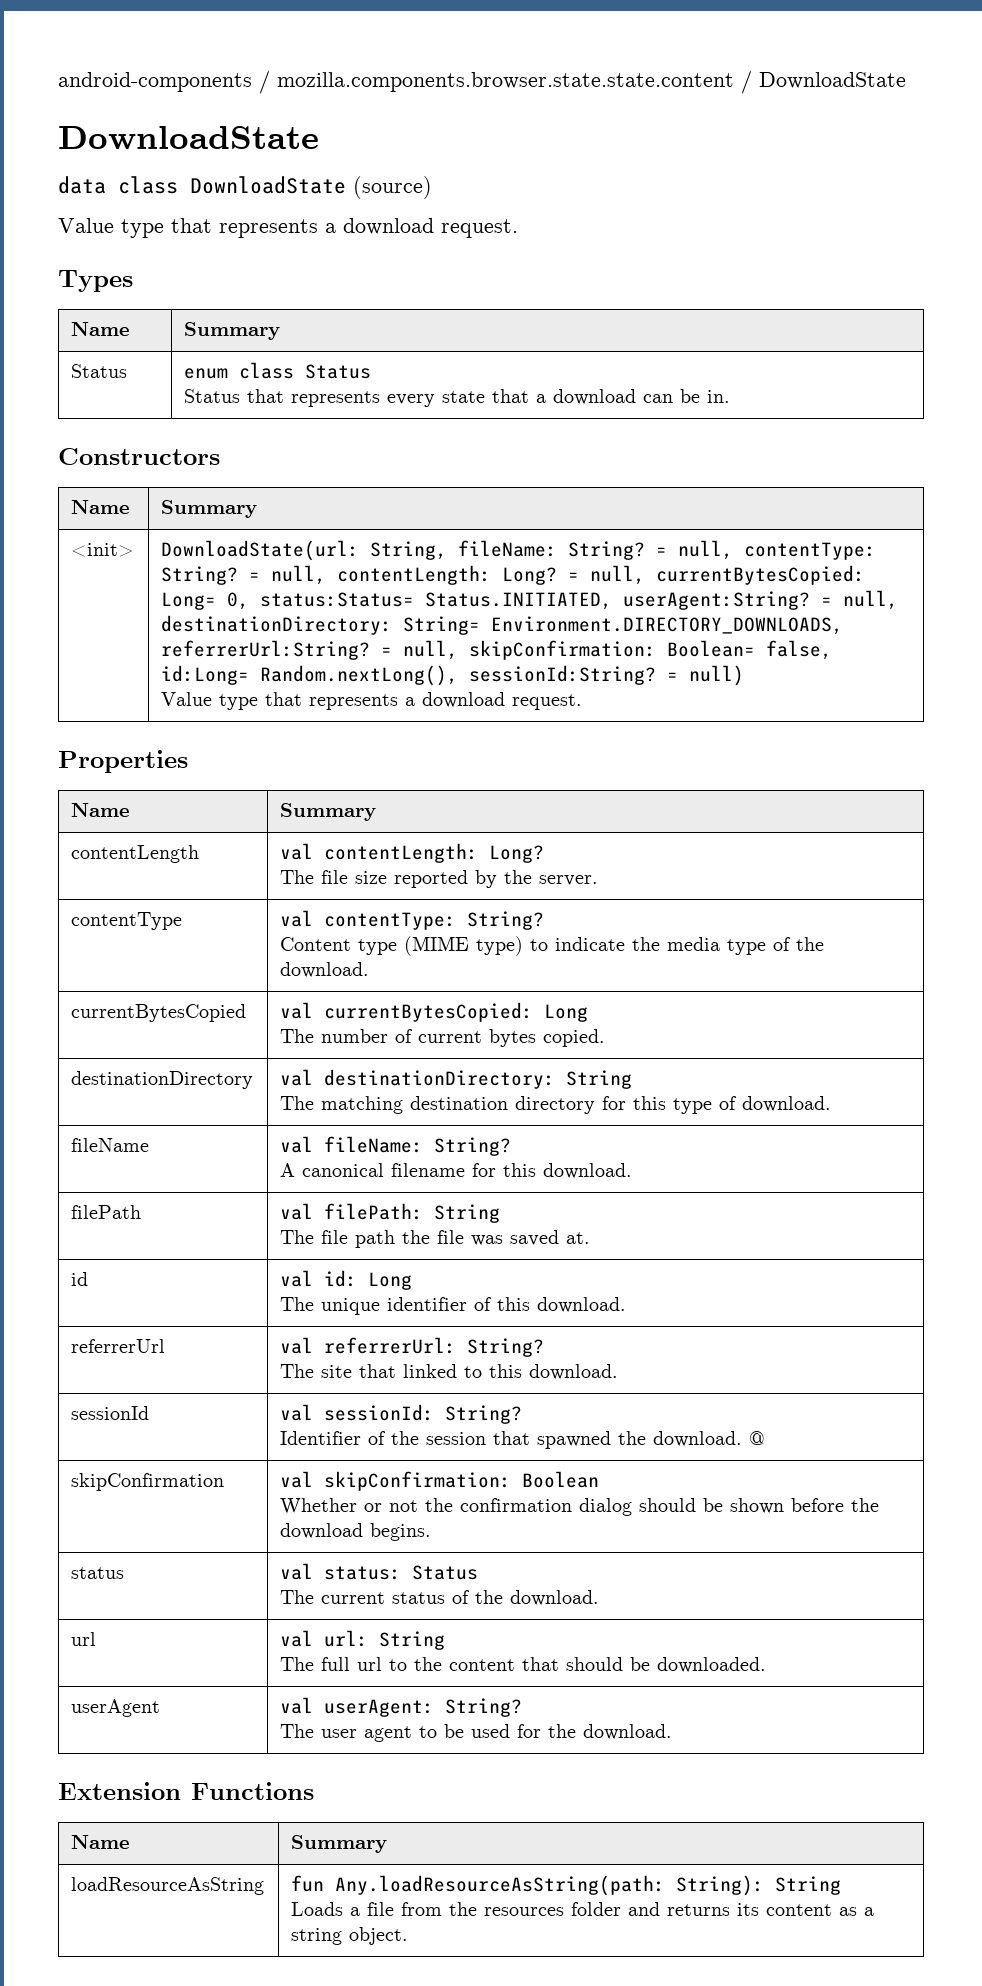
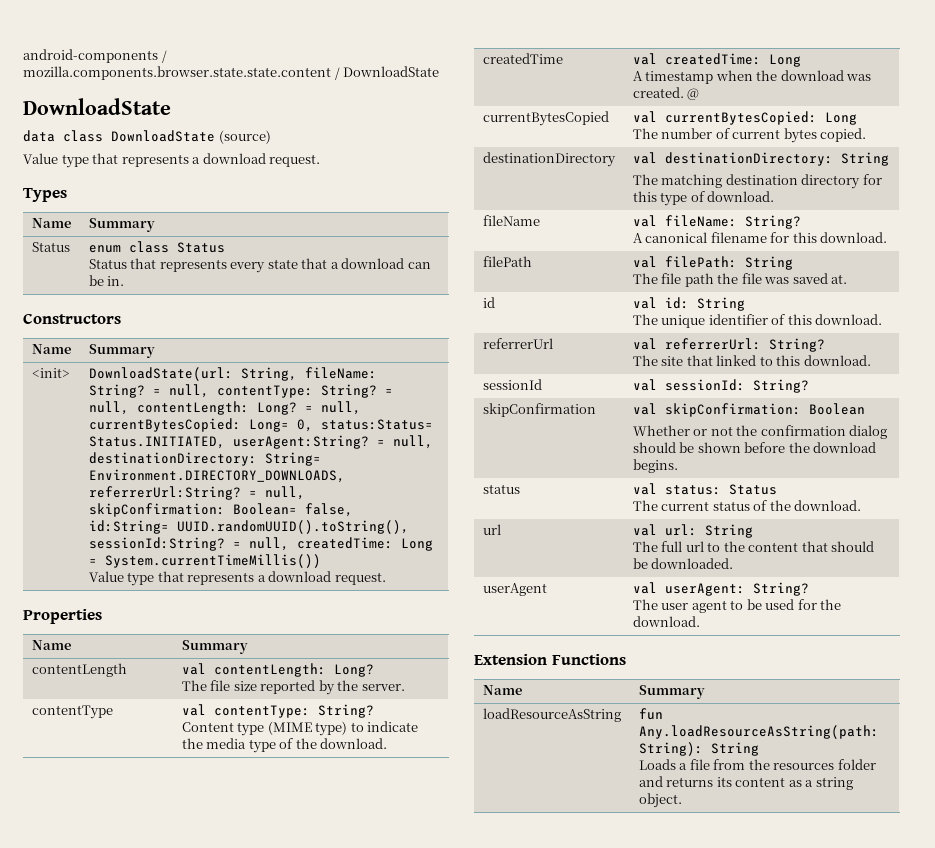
[161,665,745,686] id:Long= Random.nextLong(), sessionId:String? = null) -> [88,520,409,534] [88,537,433,551] [88,554,321,568] id:String= UUID.randomUUID().toString(), sessionId:String? = null, createdTime: Long = System.currentTimeMillis())
(370, 970) none -> [482,53,563,64] [632,53,801,67] [632,70,872,84] [632,87,700,100] // createdTime | val createdTime: Long // A timestamp when the download was created. @
[368,1272,413,1290] Long -> [696,297,745,311] String
[280,1431,766,1449] // Identifier of the session that spawned the download. @ -> (809, 386) none

